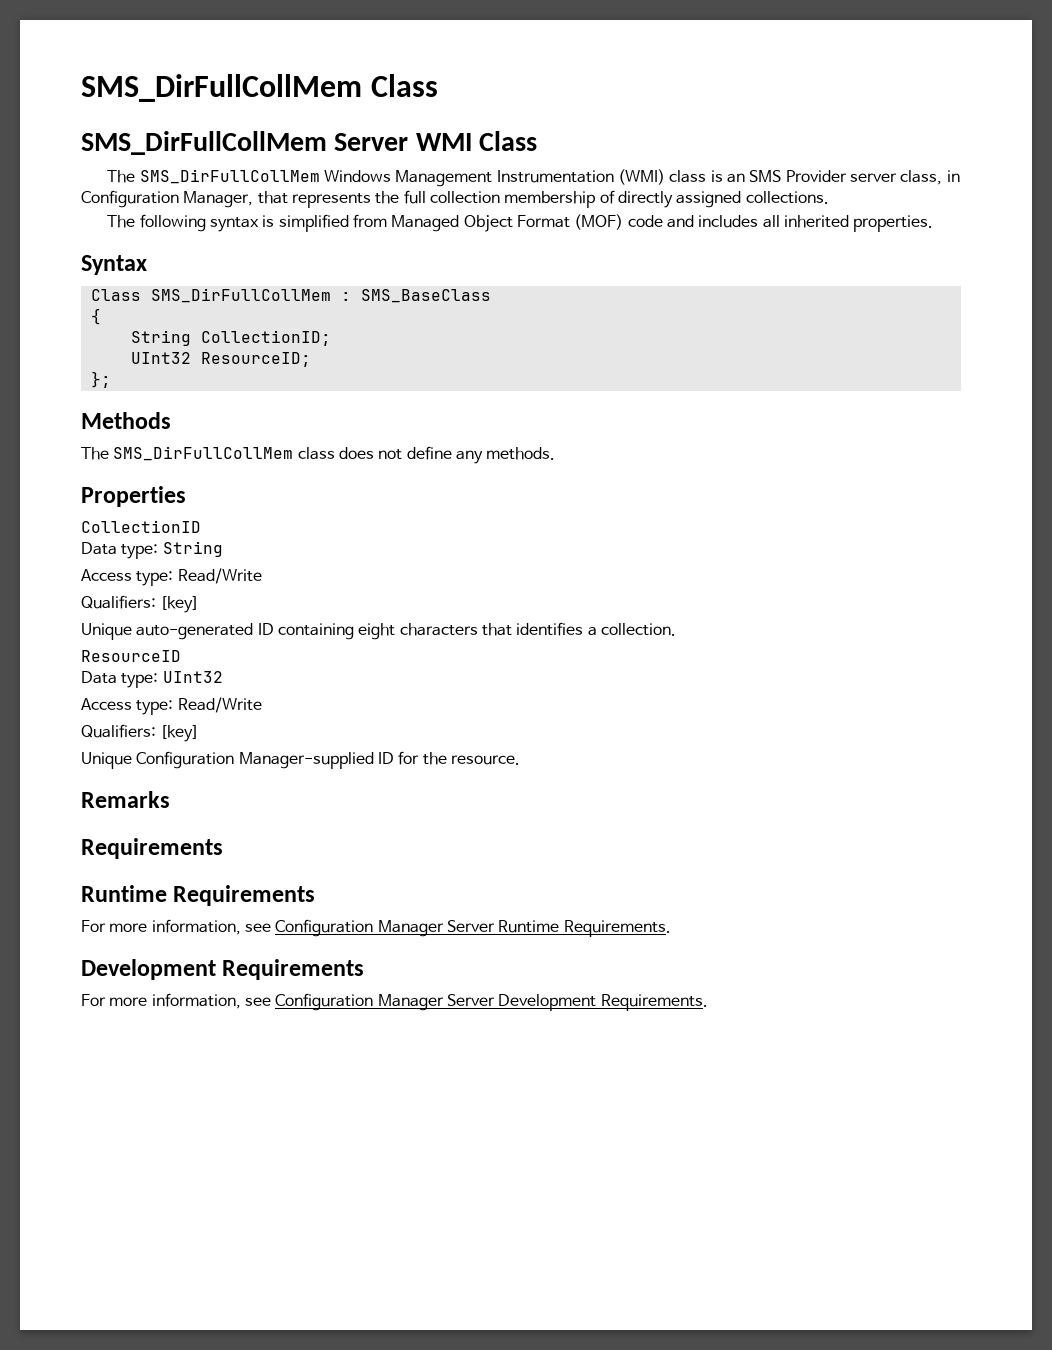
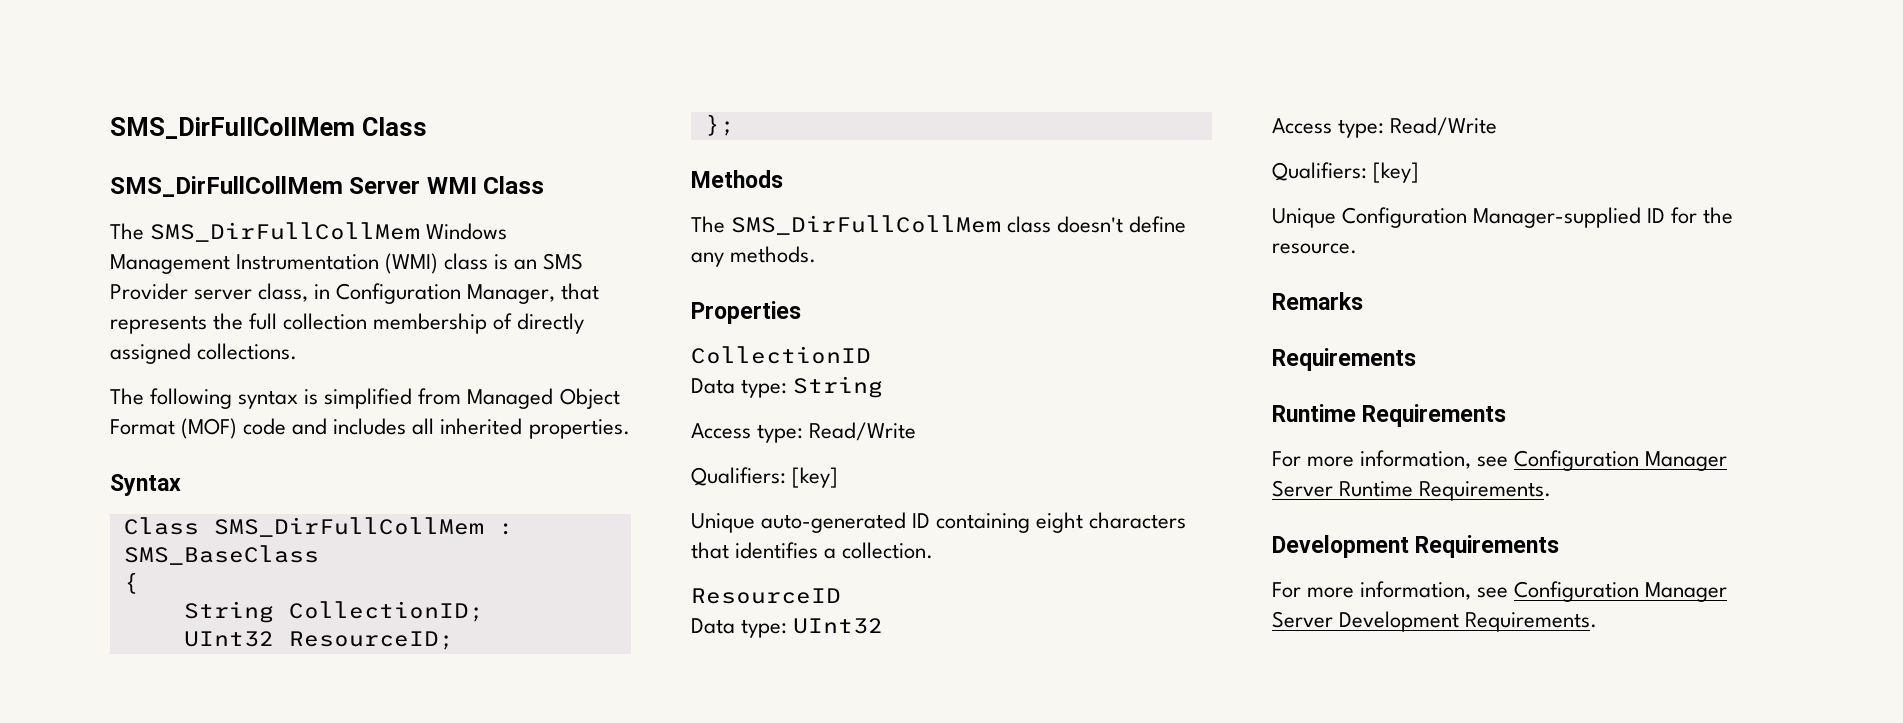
[338,447,403,460] does not -> [1057,216,1124,233] doesn't

